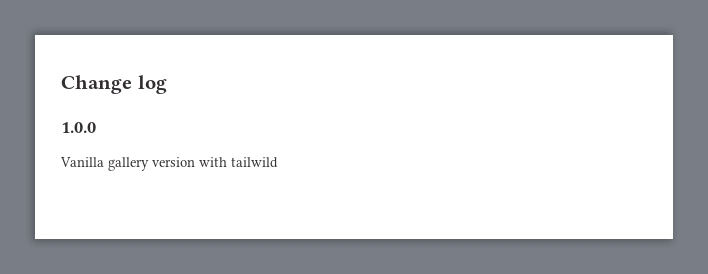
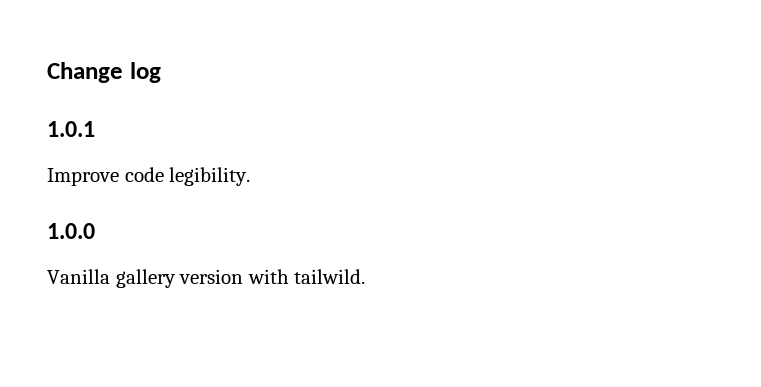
(167, 84) none -> [47,121,95,137] [47,167,251,186] // 1.0.1 // Improve code legibility.
[231,157,278,168] tailwild -> [294,269,366,284] tailwild.

